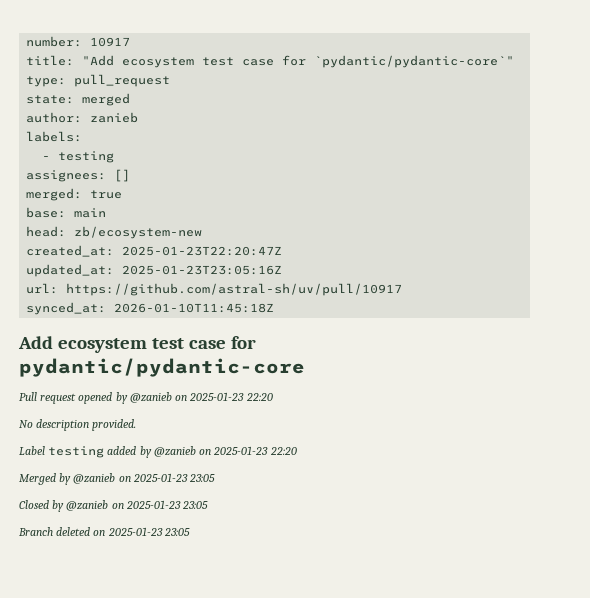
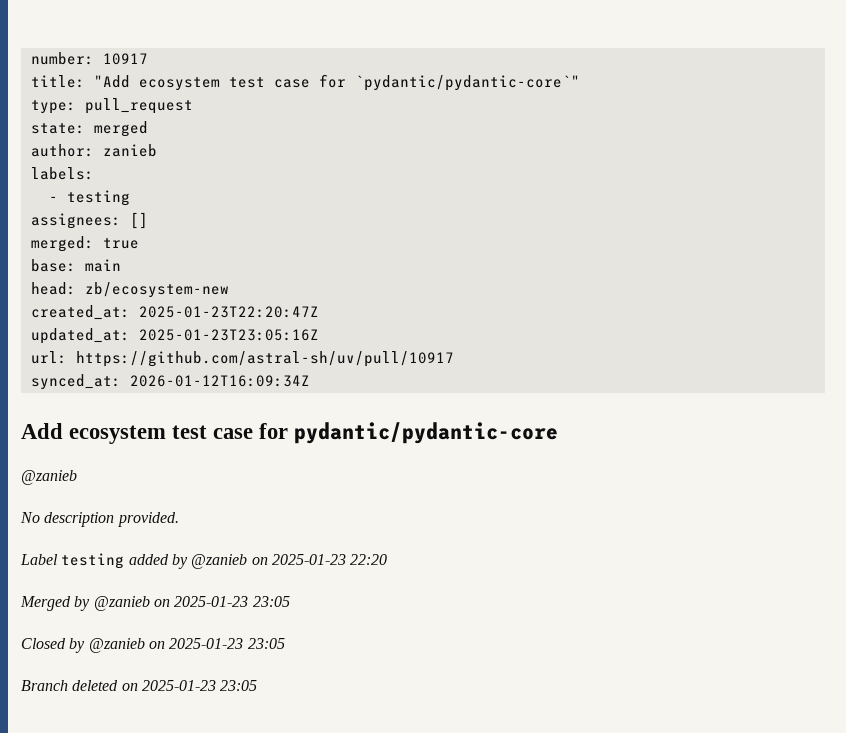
[114,303,275,313] 2026-01-10T11:45:18Z -> [129,375,310,387] 2026-01-12T16:09:34Z
[19,392,273,404] Pull request opened by @zanieb on 2025-01-23 22:20 -> [21,470,77,485] @zanieb

